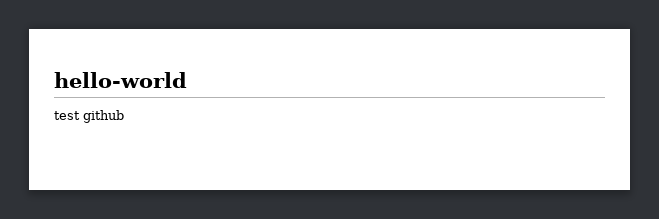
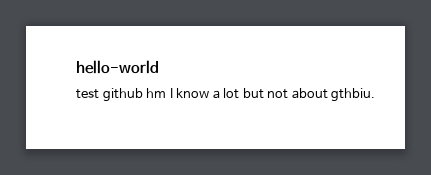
(124, 116) none -> [146,88,376,102] hm I know a lot but not about gthbiu.

